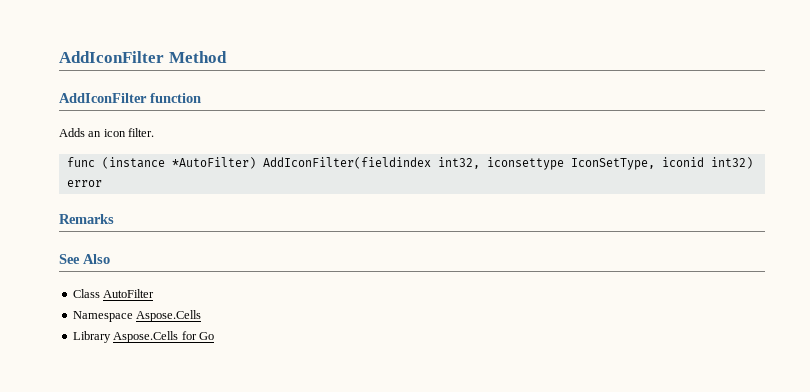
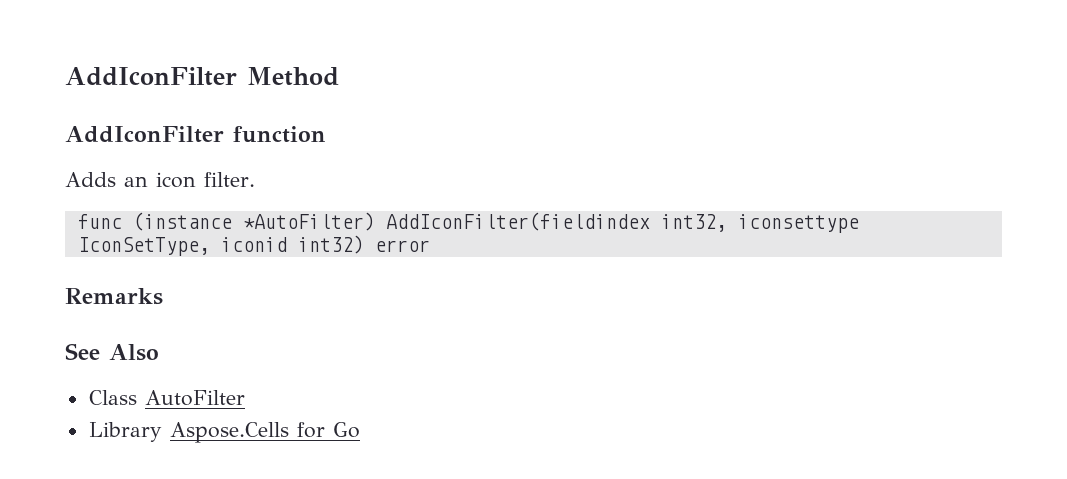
[72,310,202,322] // Namespace Aspose.Cells -> (245, 398) none

